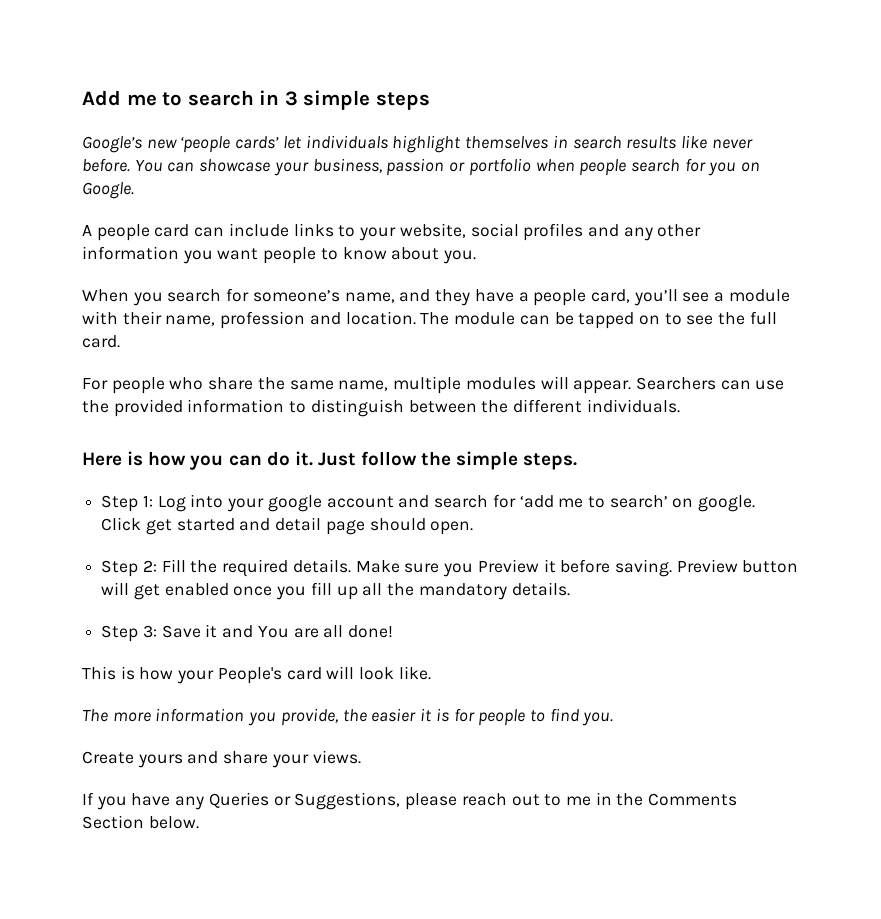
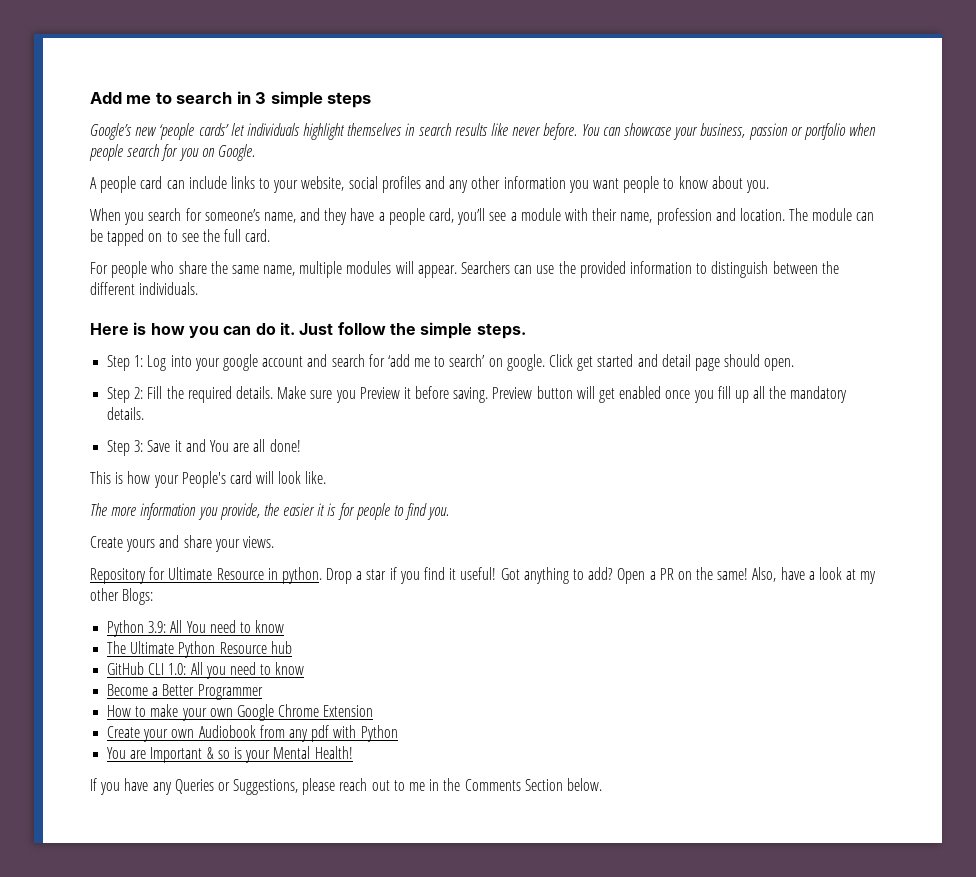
(361, 757) none -> [90,567,877,584] [90,588,154,605] [107,620,285,637] [107,641,292,658] [107,662,305,679] [107,684,263,700] [107,704,374,721] [107,725,398,742] [107,746,353,763] // Repository for Ultimate Resource in python. Drop a star if you find it useful! Got anything to add? Open a PR on the same! Also, have a look at my other Blogs: // Python 3.9: All You need to know // The Ultimate Python Resource hub // GitHub CLI 1.0: All you need to know // Become a Better Programmer // How to make your own Google Chrome Extension // Create your own Audiobook from any pdf with Python // You are Important & so is your Mental Health!

